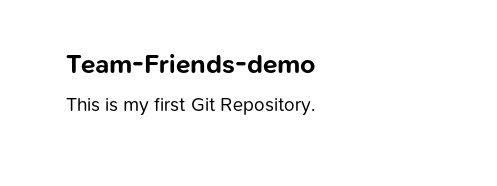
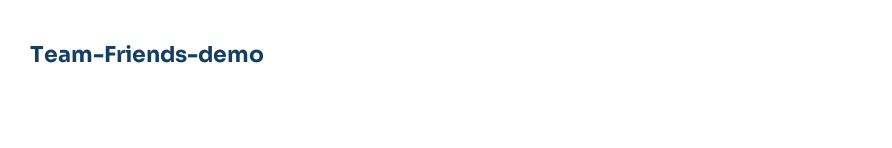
[66,97,315,116] // This is my first Git Repository. -> (264, 54) none

